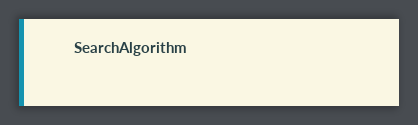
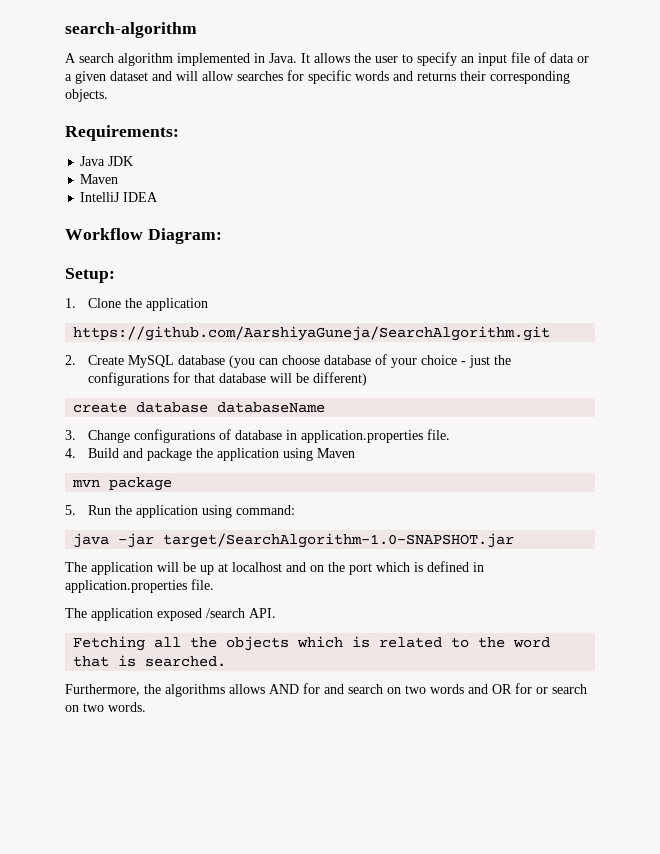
[74,42,187,56] SearchAlgorithm -> [65,22,197,38] [65,52,589,66] [65,70,570,84] [65,89,108,102] [65,125,179,141] [80,156,134,166] [80,174,119,184] [80,192,159,202] [65,228,222,244] [65,268,115,283] [65,298,208,311] [73,326,551,341] [65,354,511,368] [87,372,367,386] [73,402,326,413] [65,429,450,443] [65,448,355,461] [72,477,173,491] [65,505,295,518] [73,533,515,548] [65,561,484,575] [65,579,214,593] [65,608,276,621] [73,636,551,651] [73,655,227,667] [65,683,587,697] [65,702,146,712] search-algorithm // A search algorithm implemented in Java. It allows the user to specify an input file of data or a given dataset and will allow searches for specific words and returns their corresponding objects. // Requirements: // Java JDK // Maven // IntelliJ IDEA // Workflow Diagram: // Setup: // 1. Clone the application // https://github.com/AarshiyaGuneja/SearchAlgorithm.git // 2. Create MySQL database (you can choose database of your choice - just the configurations for that database will be different) // create database databaseName // 3. Change configurations of database in application.properties file. // 4. Build and package the application using Maven // mvn package // 5. Run the application using command: // java -jar target/SearchAlgorithm-1.0-SNAPSHOT.jar // The application will be up at localhost and on the port which is defined in application.properties file. // The application exposed /search API. // Fetching all the objects which is related to the word that is searched. // Furthermore, the algorithms allows AND for and search on two words and OR for or search on two words.

